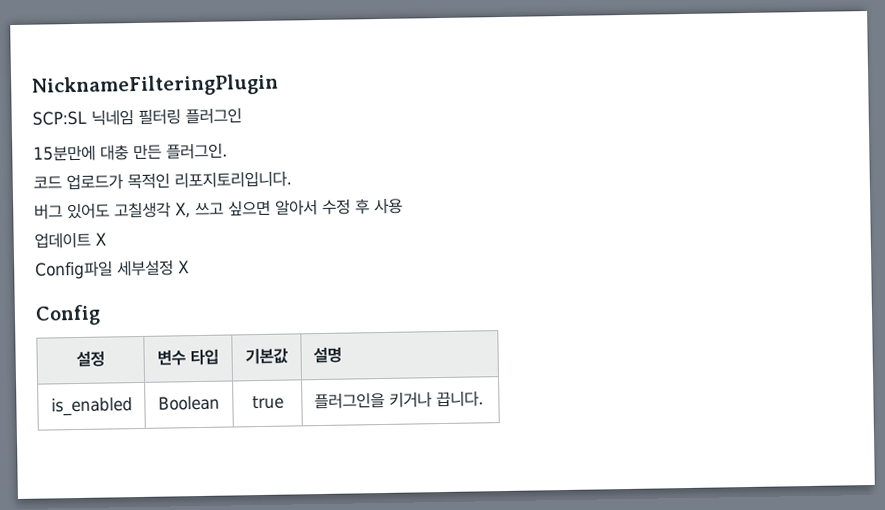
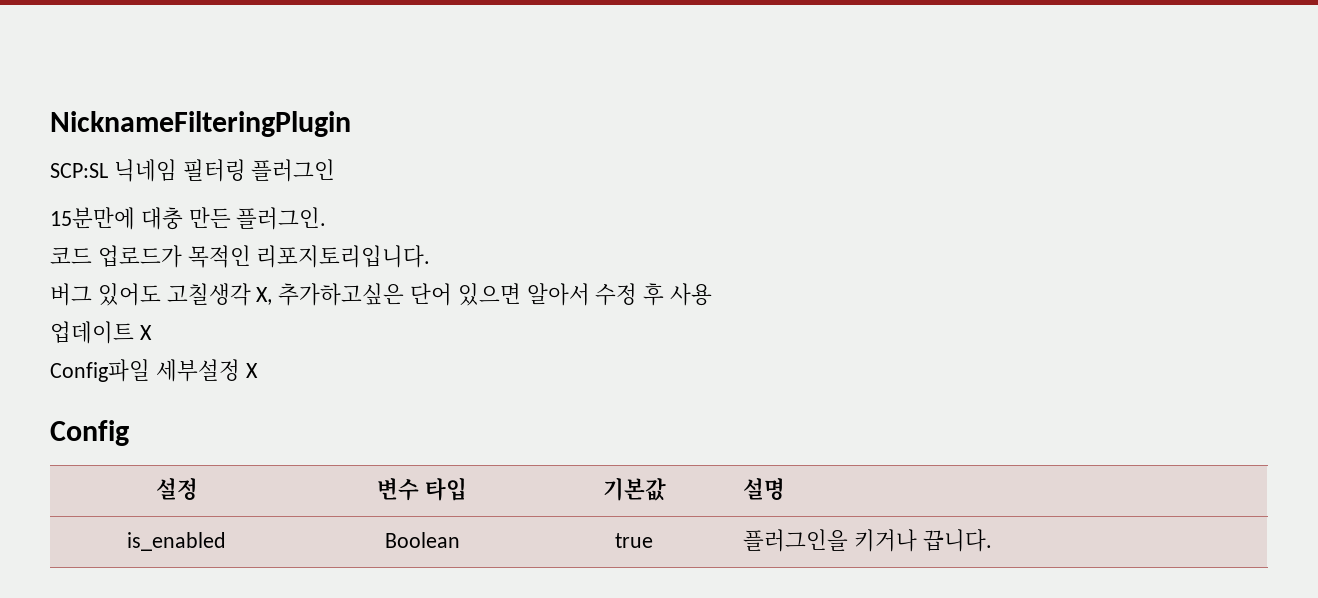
[195,200,271,217] 쓰고 싶으면 -> [278,283,521,306] 추가하고싶은 단어 있으면

